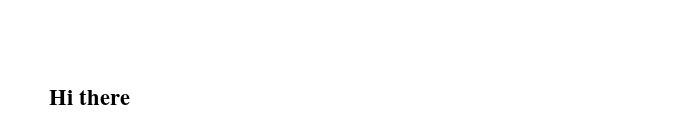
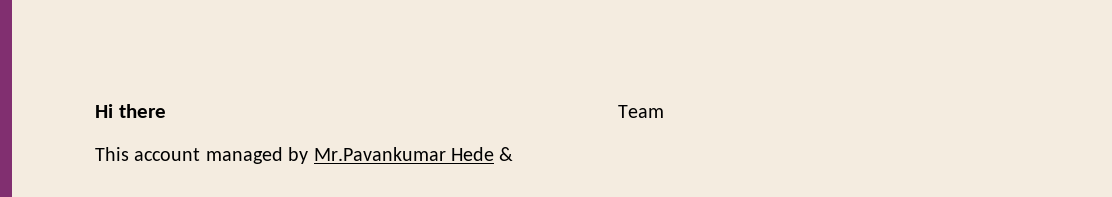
(131, 97) none -> [95,147,514,164] [618,105,664,118] // This account managed by Mr.Pavankumar Hede & Team

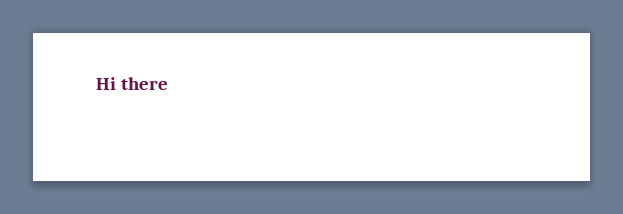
[95,147,514,164] [618,105,664,118] // This account managed by Mr.Pavankumar Hede & Team -> (169, 83) none

